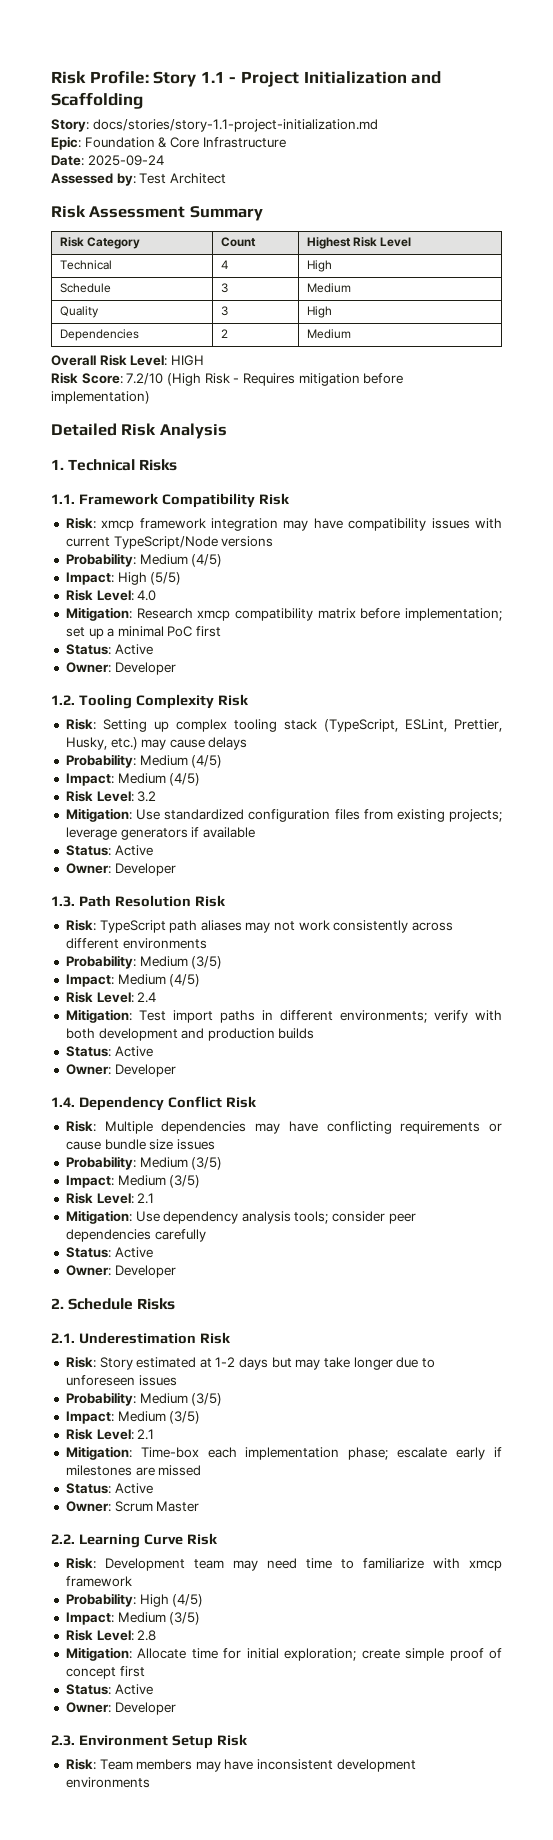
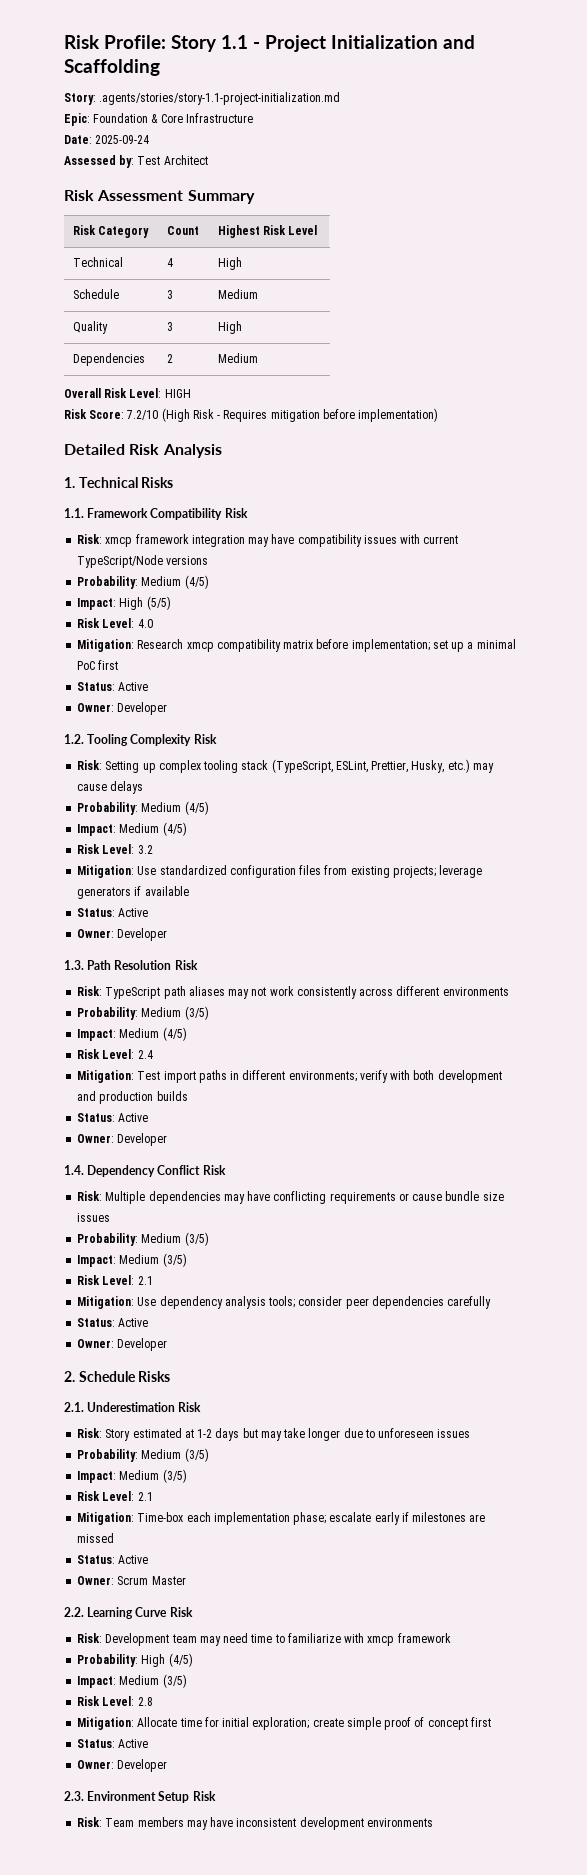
[92,119,378,132] docs/stories/story-1.1-project-initialization.md -> [99,92,341,105] .agents/stories/story-1.1-project-initialization.md

